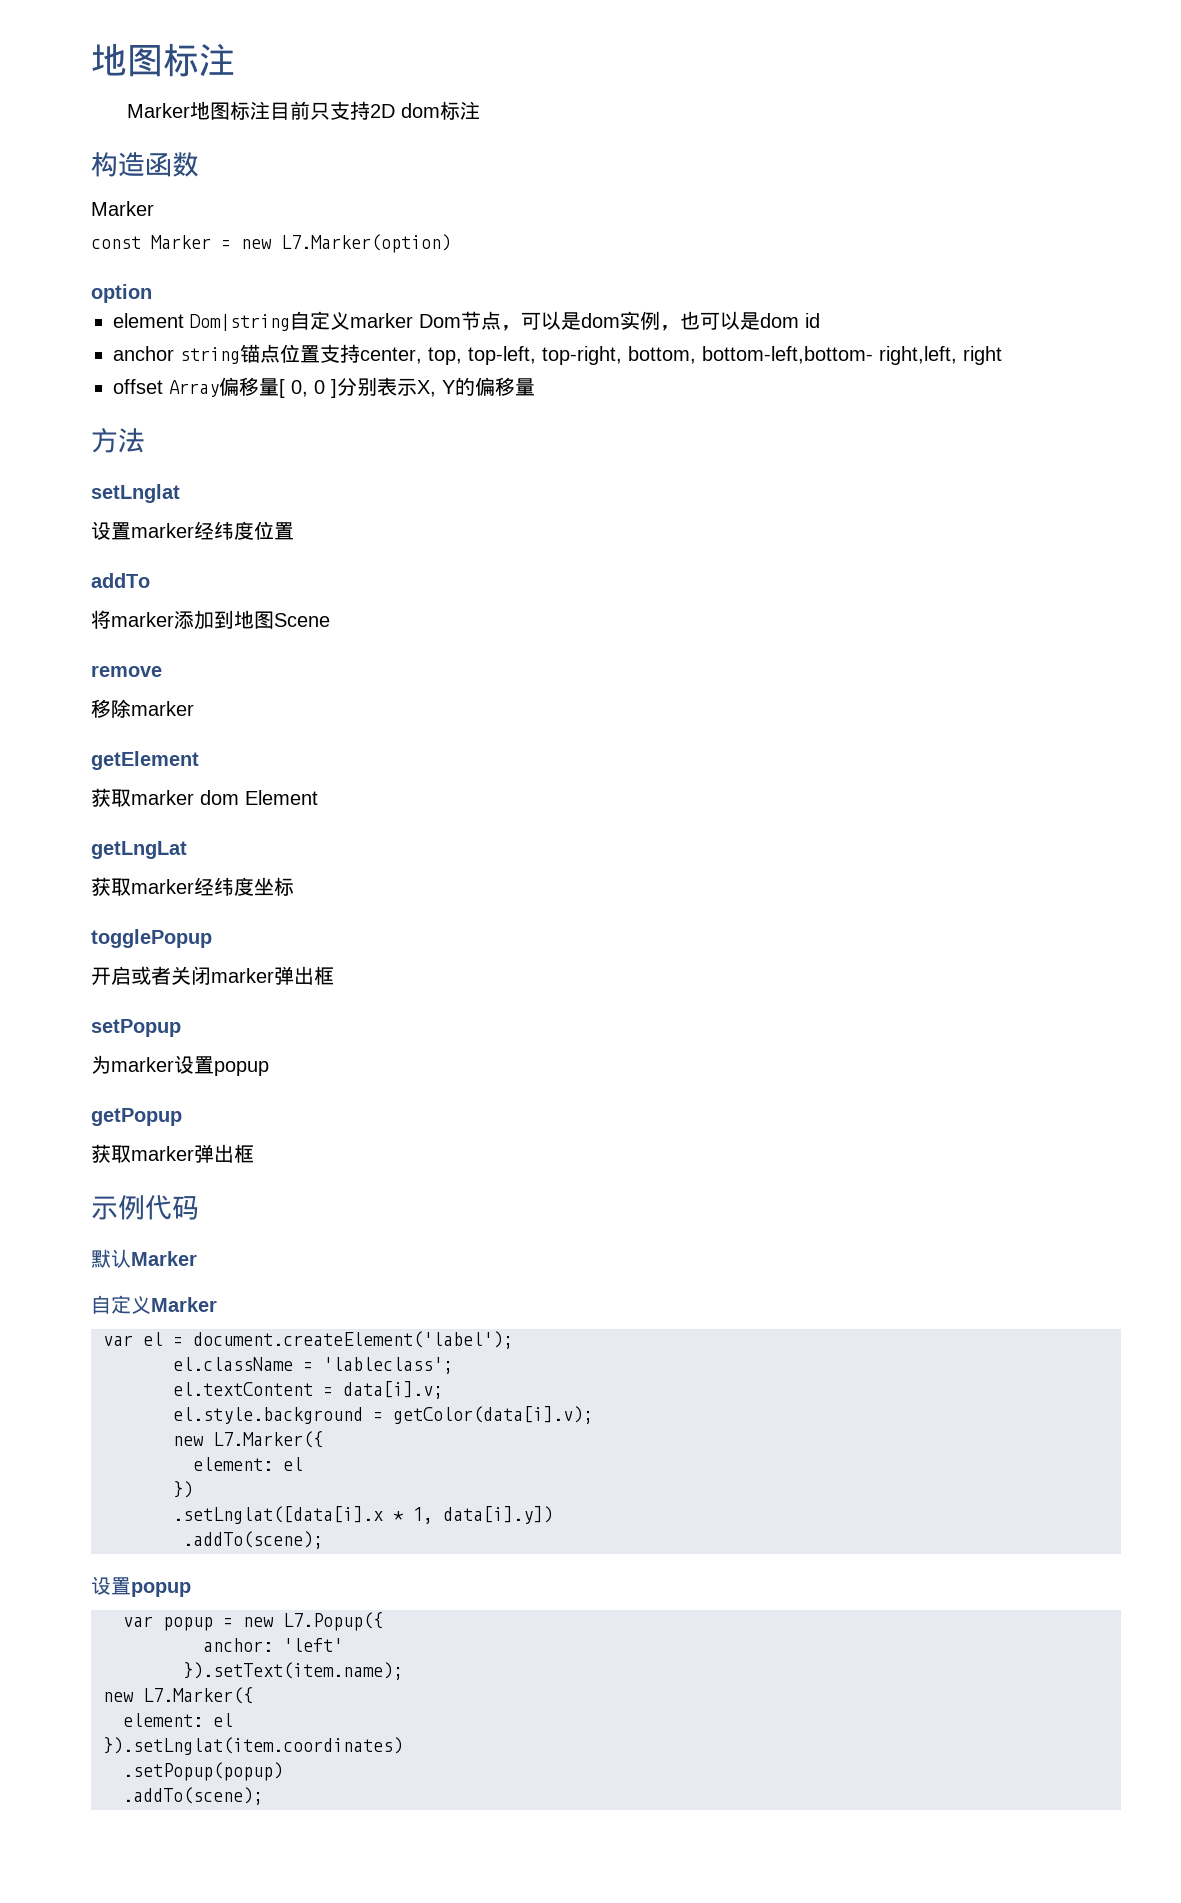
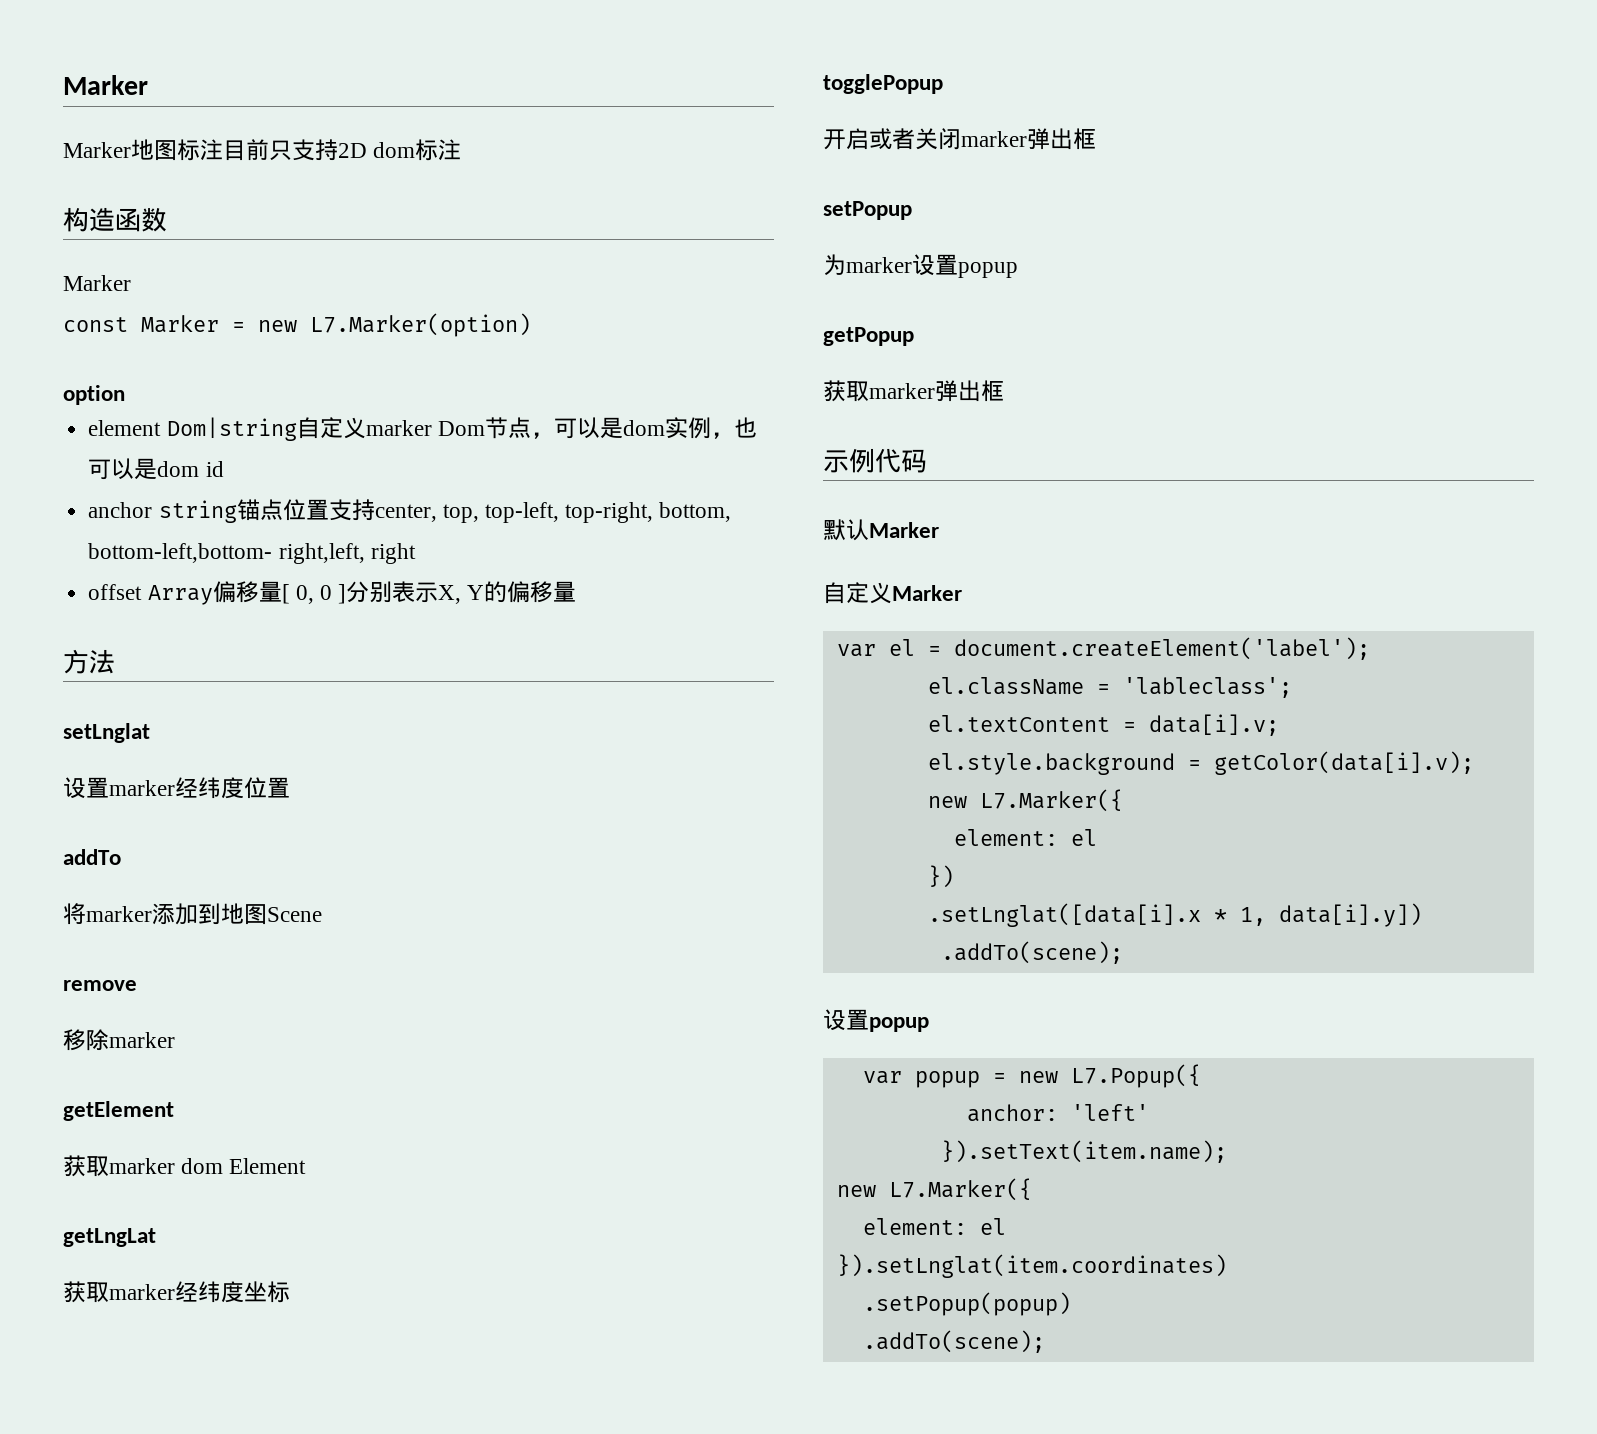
[91,43,235,77] 地图标注 -> [63,75,148,95] Marker

